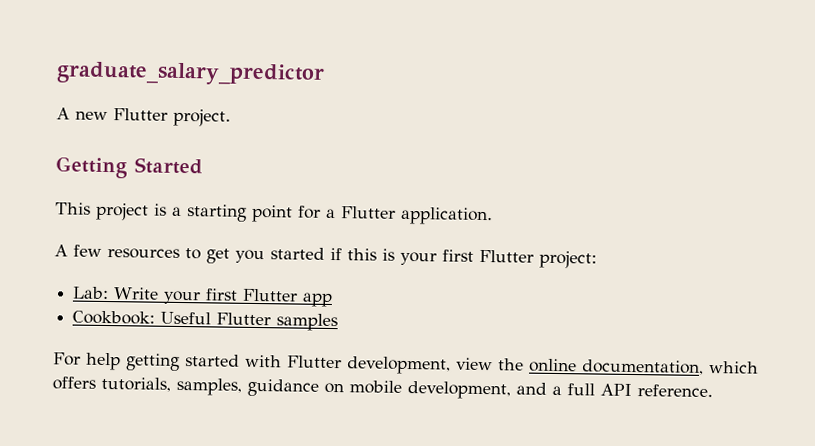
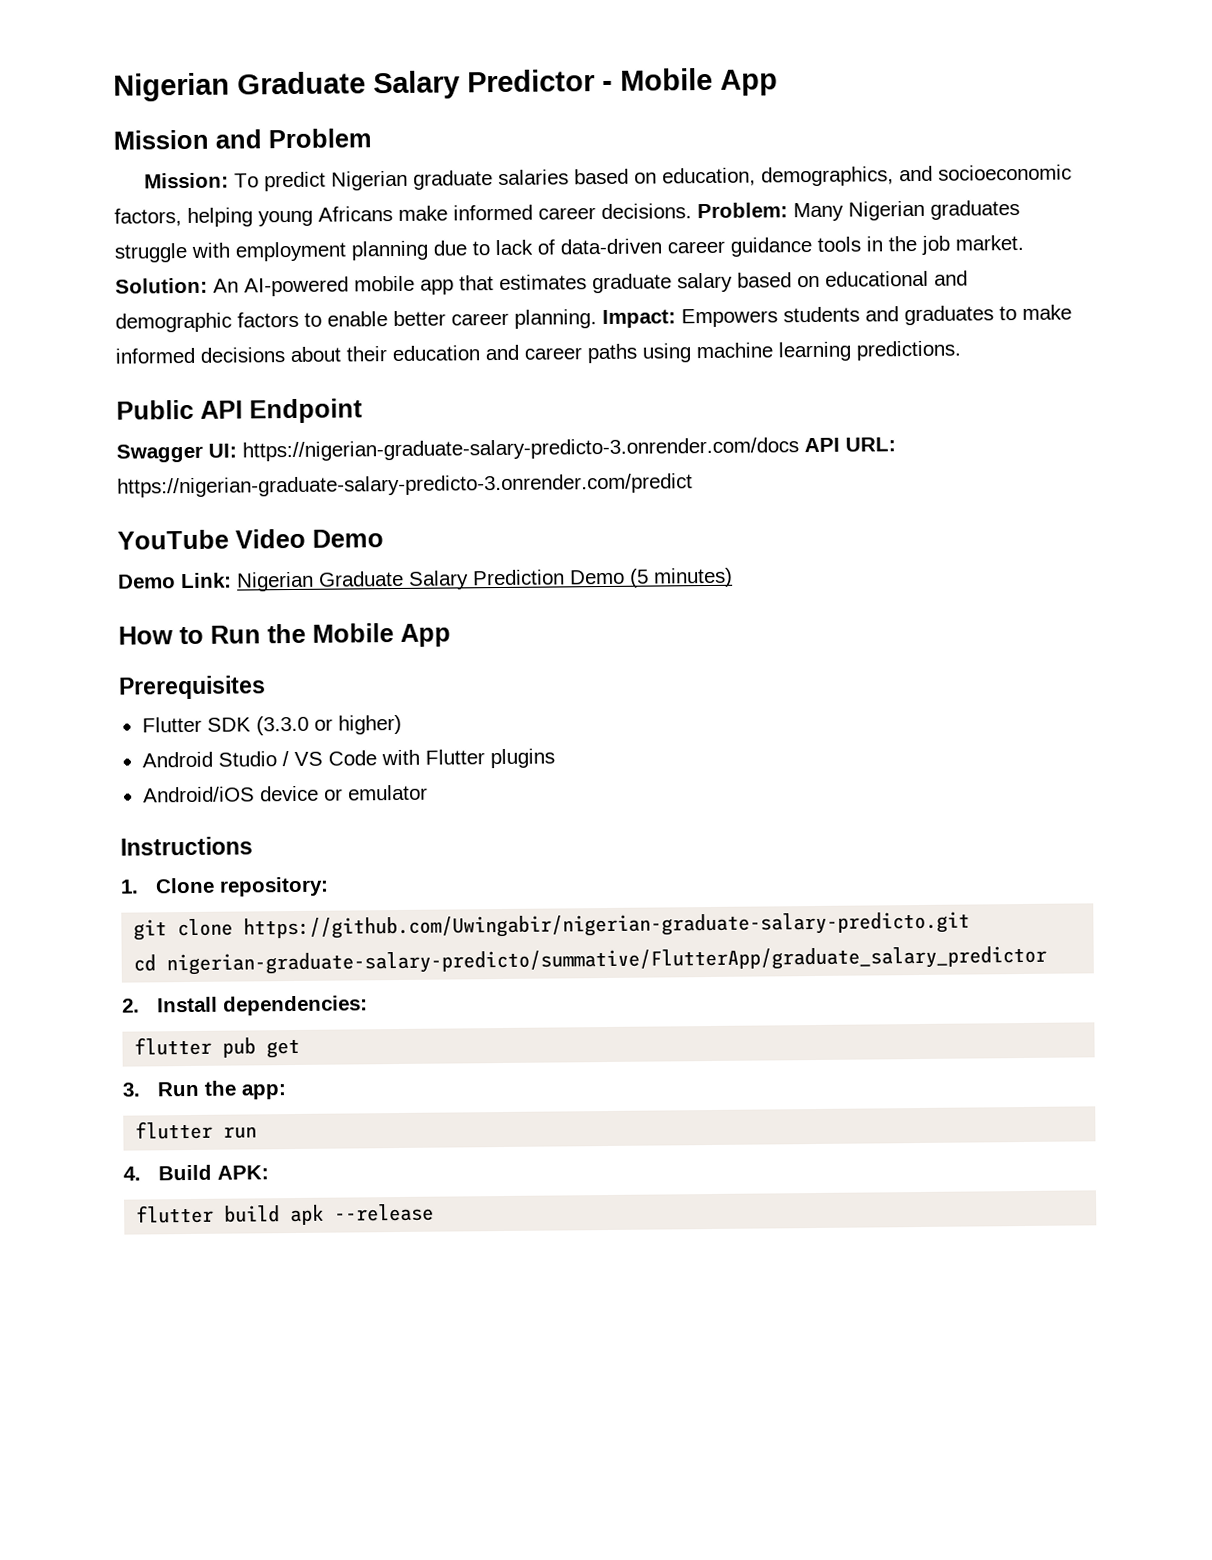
[56,61,325,86] [56,107,231,127] [55,156,203,179] [55,202,493,226] [54,244,597,269] [72,286,334,308] [72,310,339,332] [53,352,759,375] [52,376,713,400] graduate_salary_predictor // A new Flutter project. // Getting Started // This project is a starting point for a Flutter application. // A few resources to get you started if this is your first Flutter project: // Lab: Write your first Flutter app // Cookbook: Useful Flutter samples // For help getting started with Flutter development, view the online documentation, which offers tutorials, samples, guidance on mobile development, and a full API reference. -> [113,67,778,102] [113,128,372,150] [144,164,1073,192] [114,200,1020,227] [114,234,1024,263] [115,270,968,297] [115,304,1072,333] [115,340,961,364] [116,398,363,424] [116,437,896,463] [117,473,693,498] [117,528,384,550] [118,567,733,592] [118,623,451,647] [118,675,266,700] [141,714,402,736] [141,748,555,769] [142,784,428,803] [120,836,253,856] [120,876,330,897] [133,911,971,941] [133,945,1048,976] [122,995,369,1016] [134,1036,301,1059] [122,1080,288,1100] [135,1120,258,1140] [123,1164,270,1181] [136,1203,435,1226] Nigerian Graduate Salary Predictor - Mobile App // Mission and Problem // Mission: To predict Nigerian graduate salaries based on education, demographics, and socioeconomic factors, helping young Africans make informed career decisions. Problem: Many Nigerian graduates struggle with employment planning due to lack of data-driven career guidance tools in the job market. Solution: An AI-powered mobile app that estimates graduate salary based on educational and demographic factors to enable better career planning. Impact: Empowers students and graduates to make informed decisions about their education and career paths using machine learning predictions. // Public API Endpoint // Swagger UI: https://nigerian-graduate-salary-predicto-3.onrender.com/docs API URL: https://nigerian-graduate-salary-predicto-3.onrender.com/predict // YouTube Video Demo // Demo Link: Nigerian Graduate Salary Prediction Demo (5 minutes) // How to Run the Mobile App // Prerequisites // Flutter SDK (3.3.0 or higher) // Android Studio / VS Code with Flutter plugins // Android/iOS device or emulator // Instructions // 1. Clone repository: // git clone https://github.com/Uwingabir/nigerian-graduate-salary-predicto.git // cd nigerian-graduate-salary-predicto/summative/FlutterApp/graduate_salary_predictor // 2. Install dependencies: // flutter pub get // 3. Run the app: // flutter run // 4. Build APK: // flutter build apk --release

